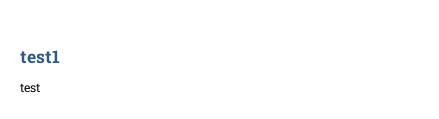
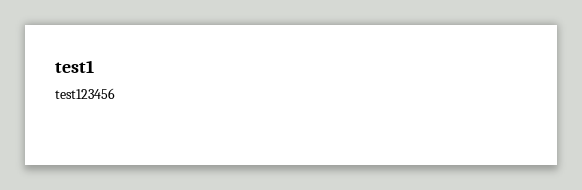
[20,83,41,93] test -> [55,88,115,99] test123456

